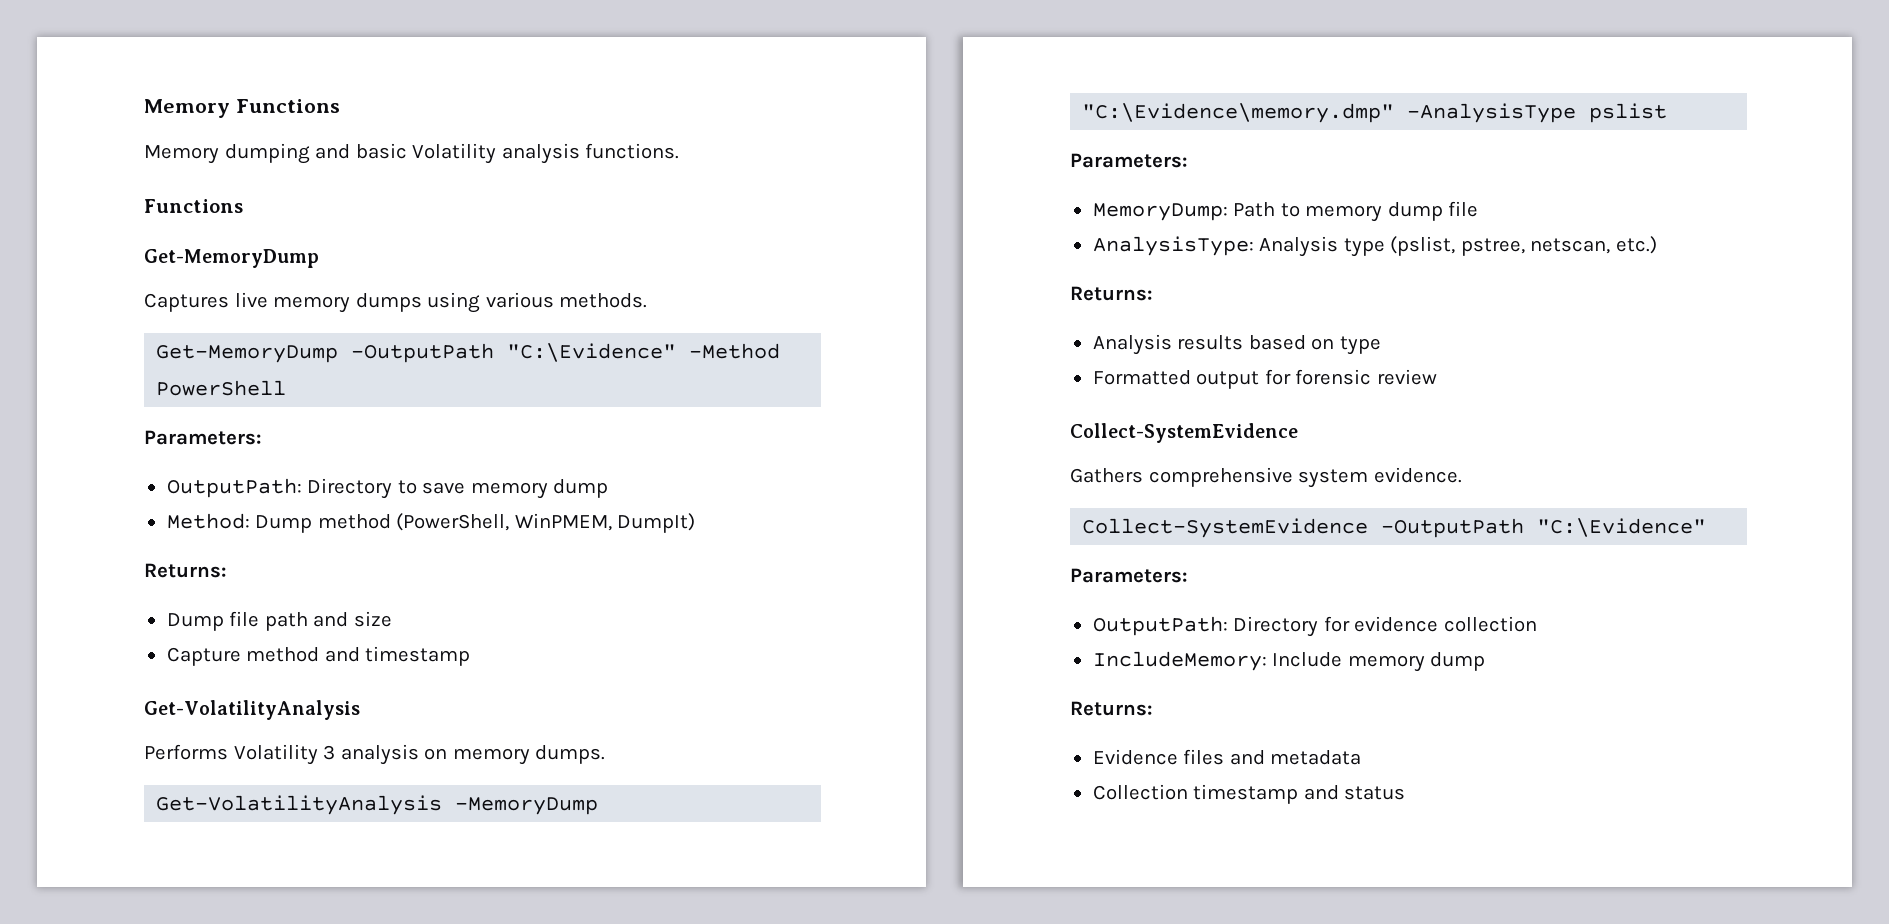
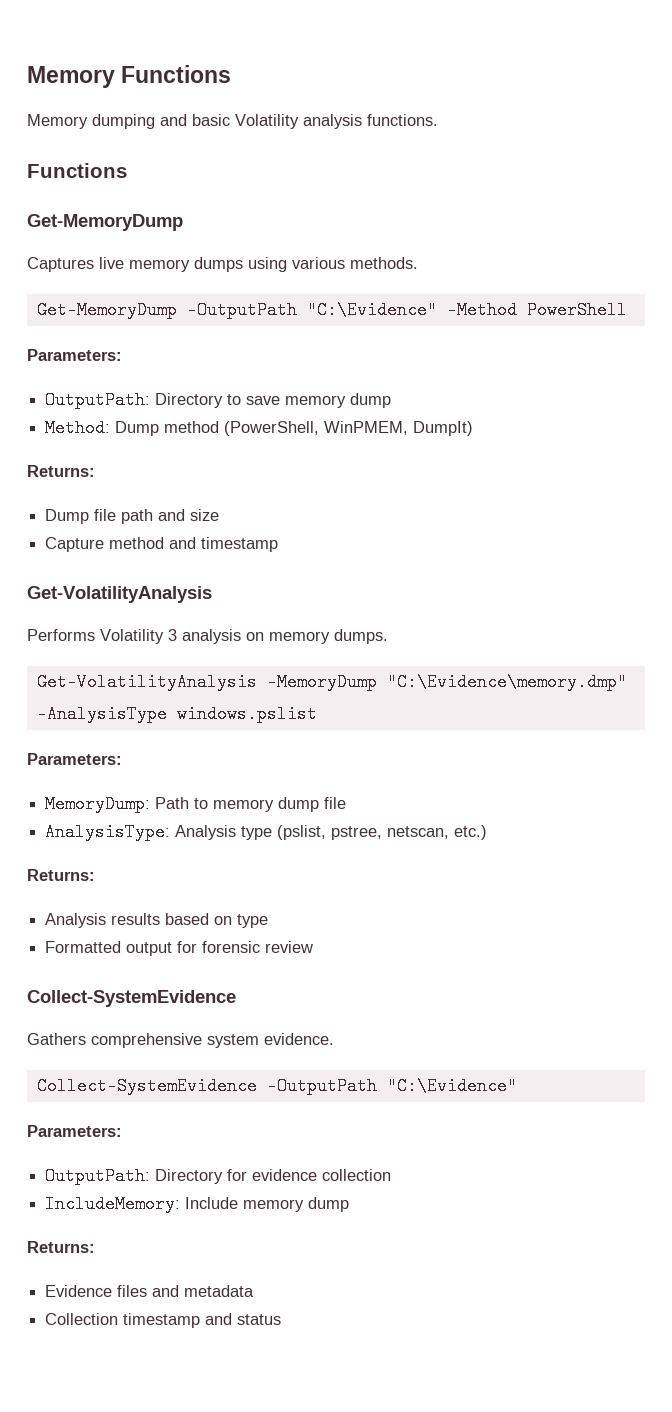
[1589,103,1668,123] pslist -> [176,705,317,723] windows.pslist

